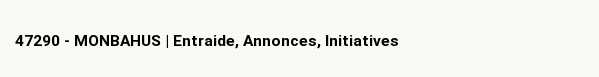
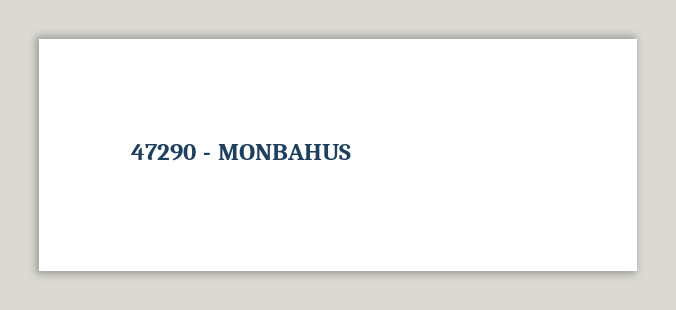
[165,35,400,49] | Entraide, Annonces, Initiatives -> (351, 152) none

